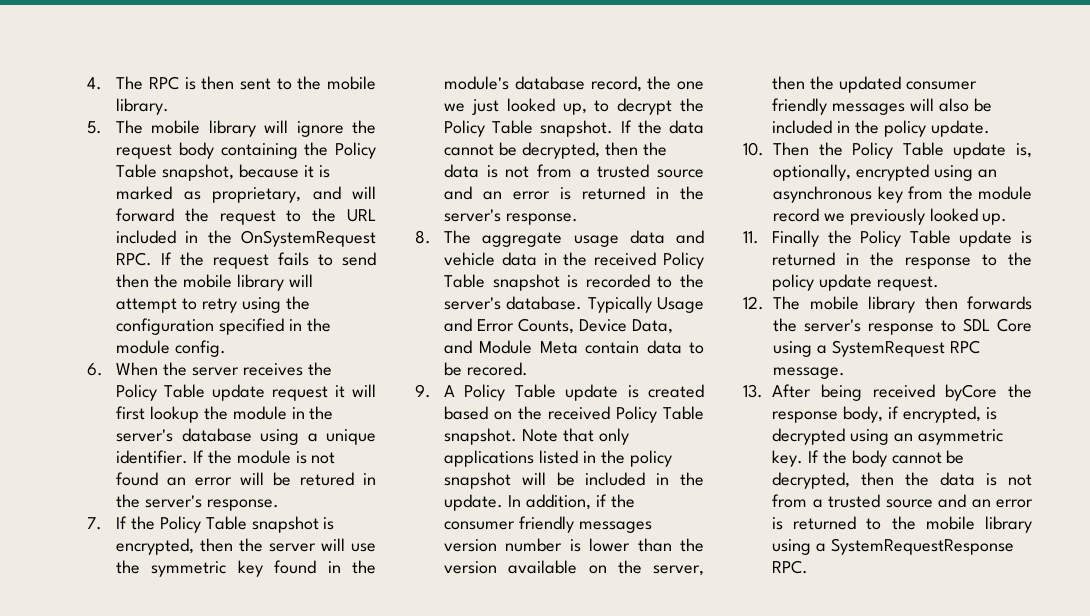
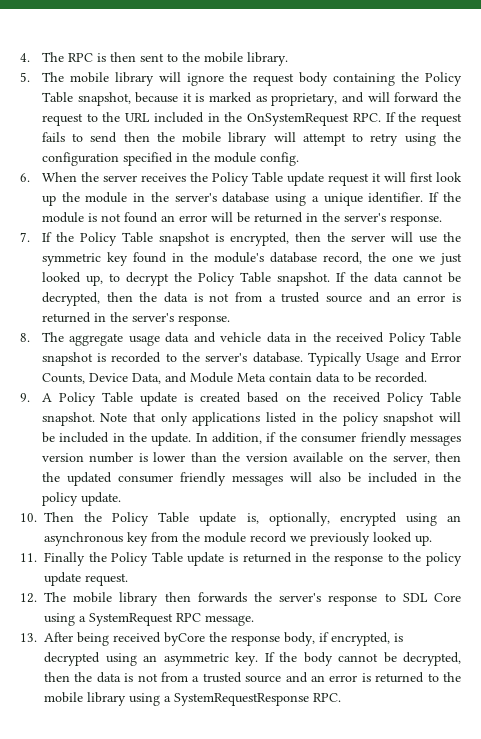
[149,406,199,423] lookup -> [436,172,463,182] [41,195,56,206] look up
[300,472,355,486] retured -> [253,212,303,223] returned
[466,362,528,376] recored. -> [374,372,427,383] recorded.

